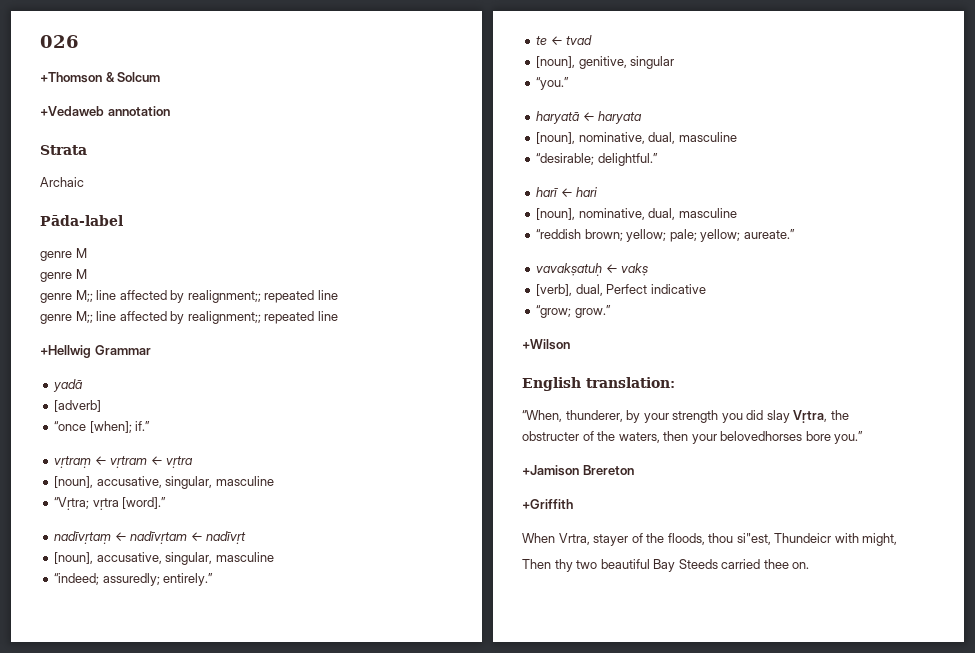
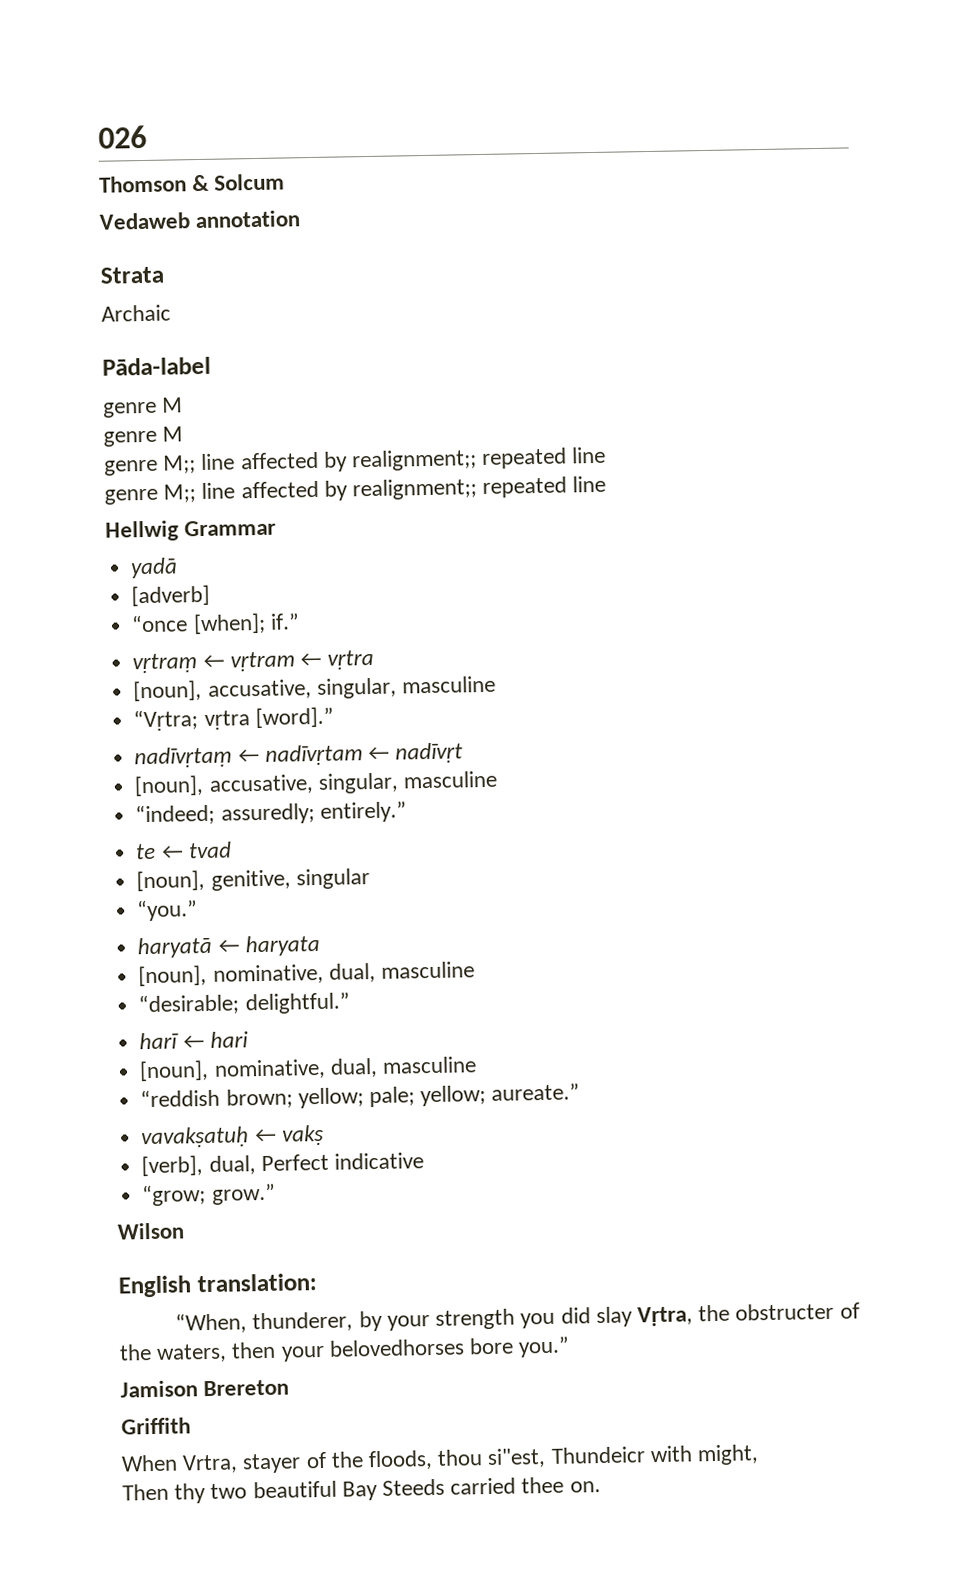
[40,72,102,83] +Thomson -> [99,175,187,193] Thomson
[40,106,104,116] +Vedaweb -> [99,212,190,230] Vedaweb
[40,345,91,358] +Hellwig -> [105,520,179,542] Hellwig
[522,339,570,350] +Wilson -> [117,1222,184,1240] Wilson
[522,465,579,476] +Jamison -> [120,1380,198,1398] Jamison
[522,499,573,509] +Griffith -> [121,1417,191,1435] Griffith

